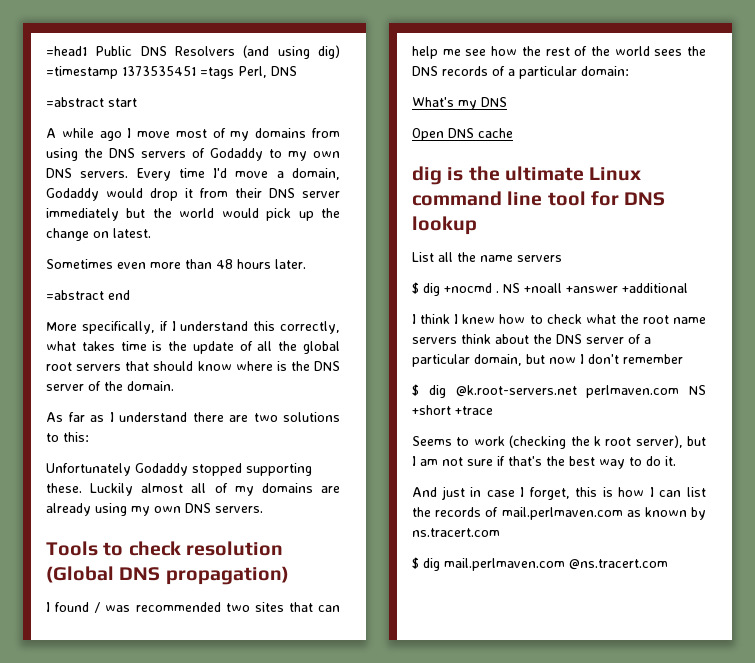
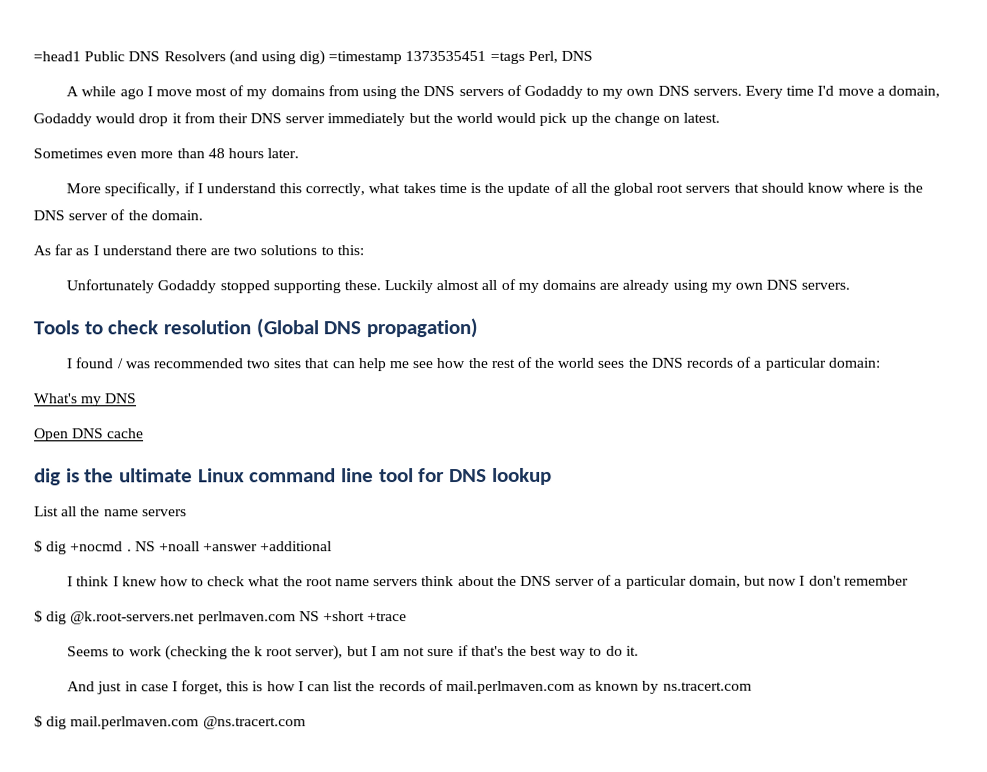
[46,97,137,107] // =abstract start -> (594, 55) none
[46,290,130,300] // =abstract end -> (300, 153) none

